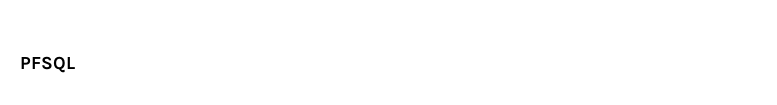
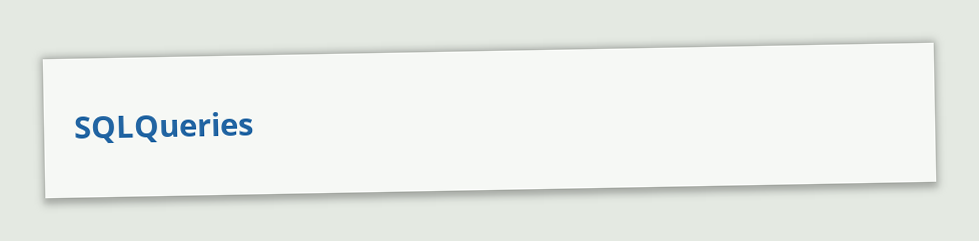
[20,56,75,73] PFSQL -> [73,111,254,144] SQLQueries

